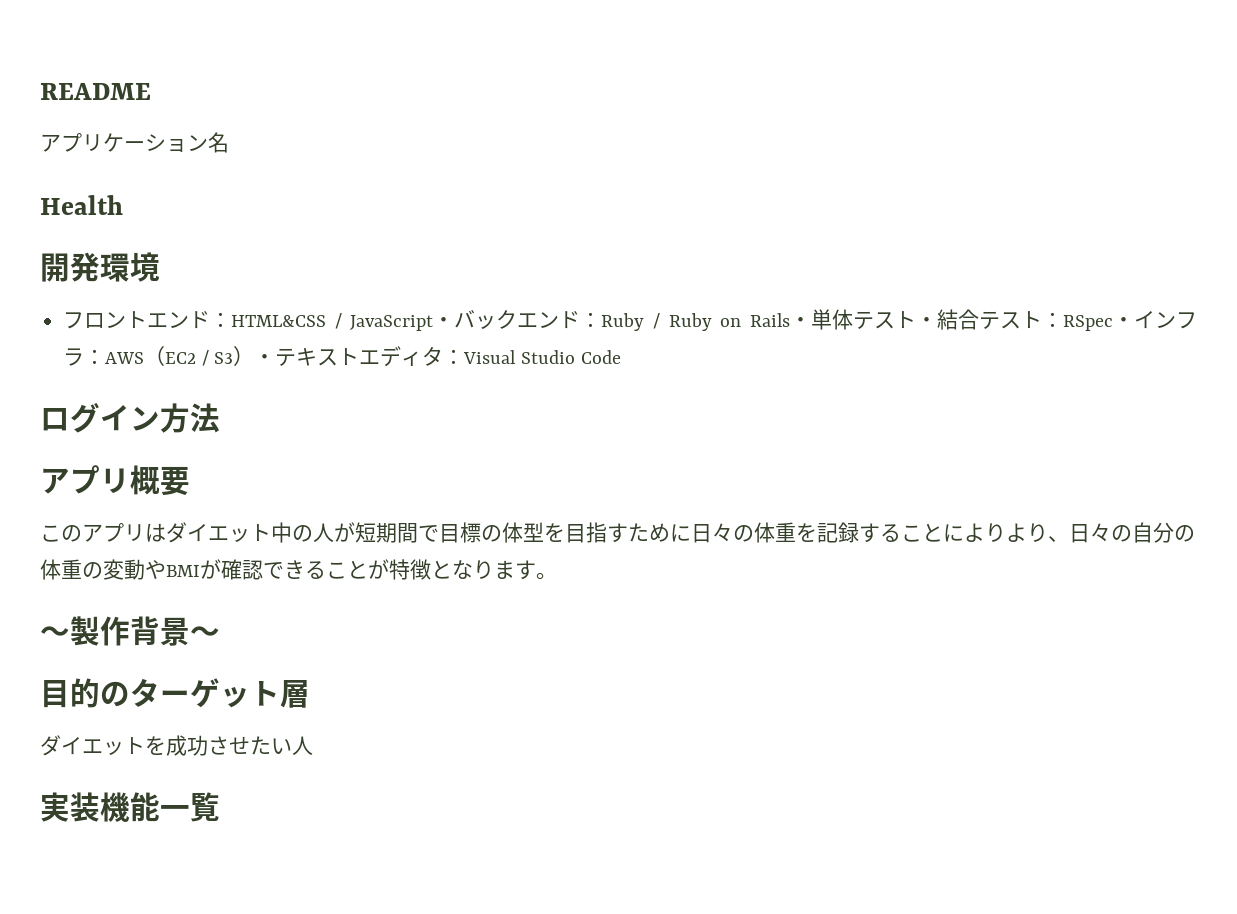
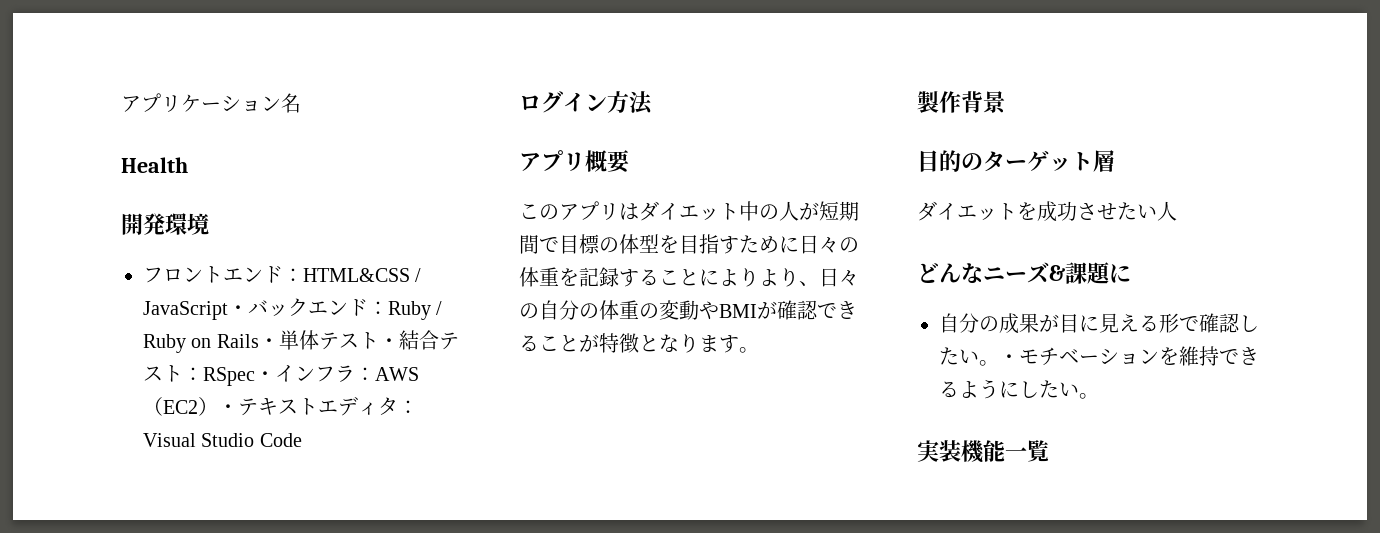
[40,83,151,100] README // -> (121, 104) none
[201,350,234,366] / S3 -> (198, 407) none
[40,626,70,642] 〜 -> (759, 350) none
[190,626,220,642] 〜 -> (1006, 102) none
(313, 745) none -> [917,262,1131,284] [939,313,1259,334] [939,346,1259,366] [939,379,1099,399] // どんなニーズ&課題に // 自分の成果が目に見える形で確認したい。・モチベーションを維持できるようにしたい。

